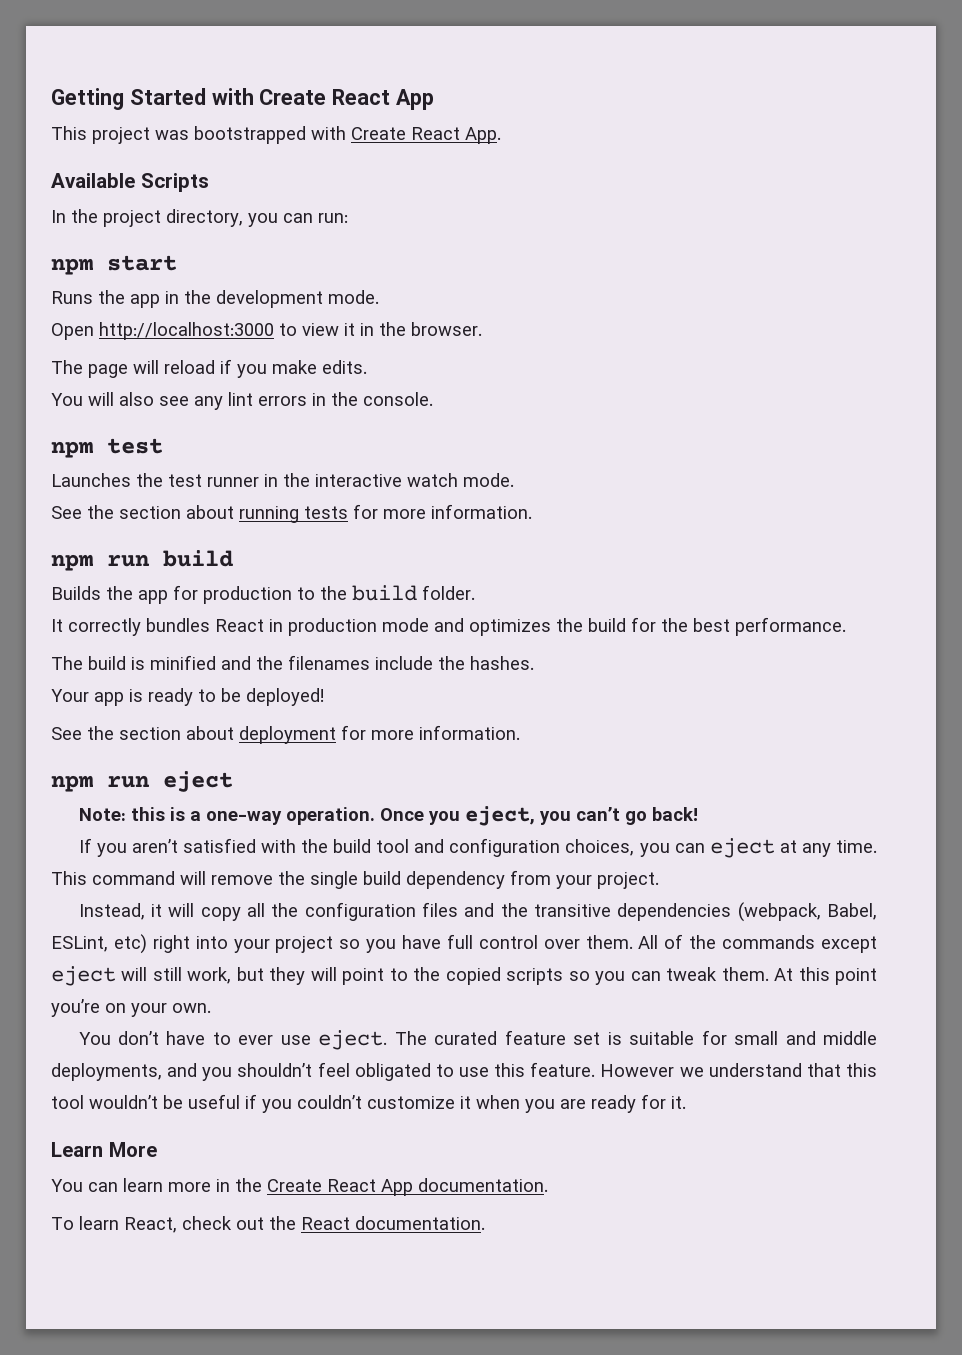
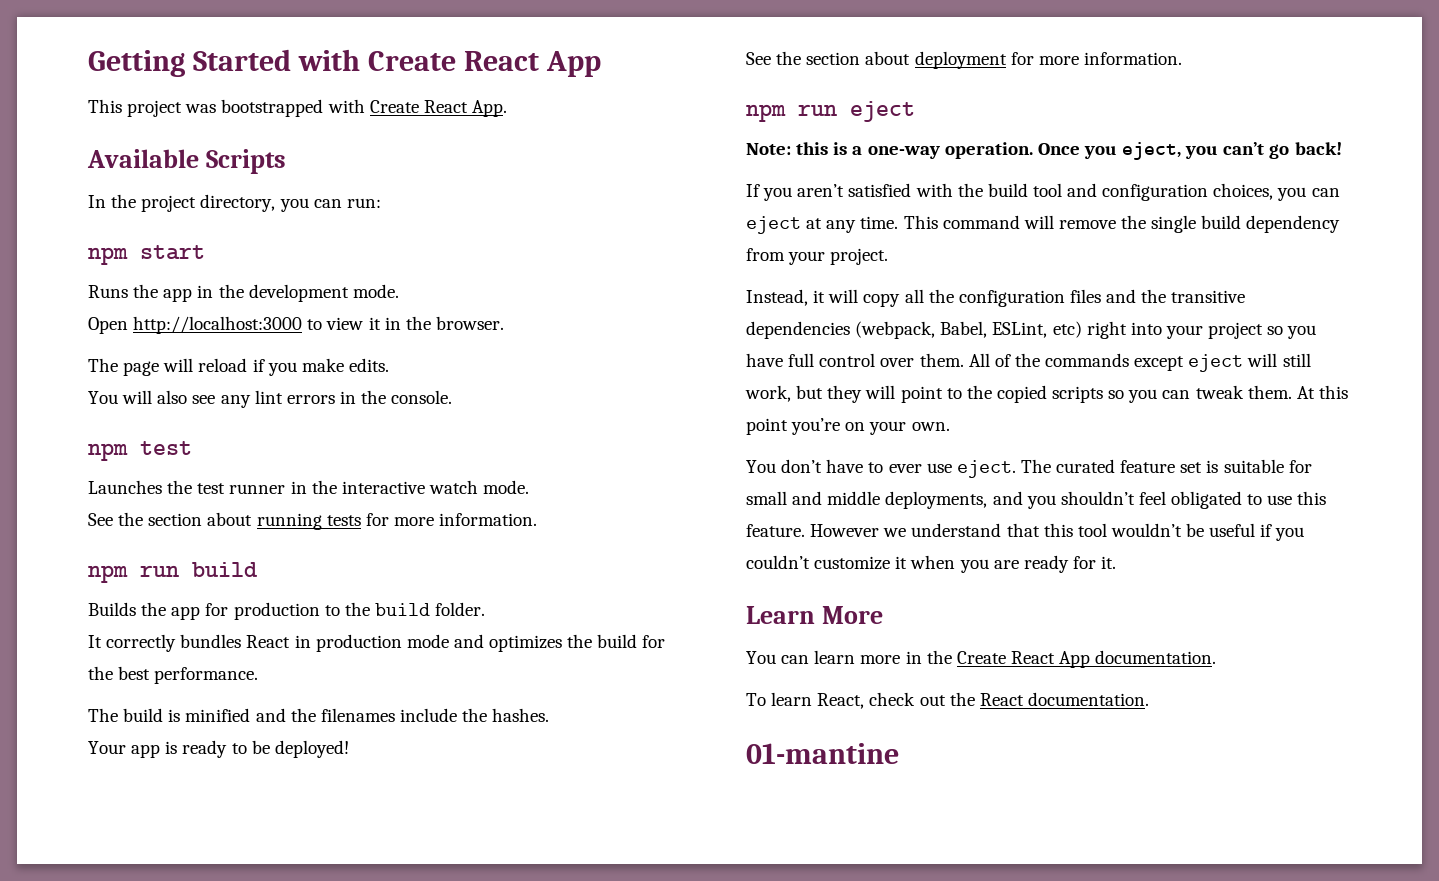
(485, 1223) none -> [746,743,899,764] // 01-mantine

